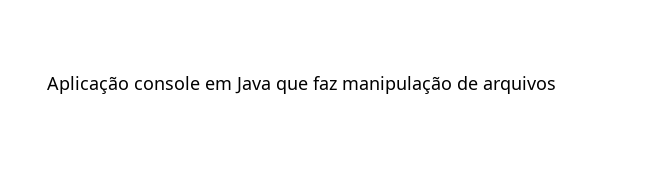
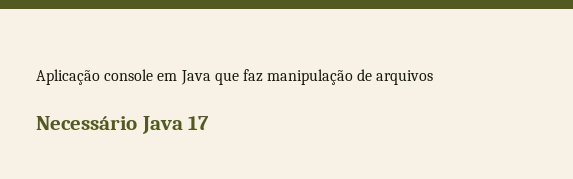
(556, 85) none -> [36,116,210,134] // Necessário Java 17

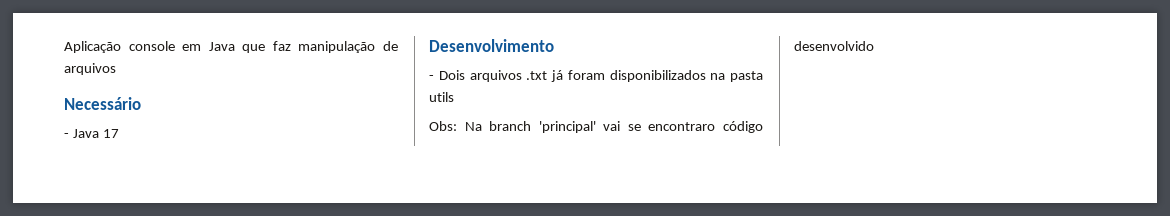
(137, 123) none -> [64,133,69,138] // -
(210, 123) none -> [429,39,554,52] [429,70,763,82] [429,92,454,102] [429,121,763,133] [794,41,874,51] // Desenvolvimento // - Dois arquivos .txt já foram disponibilizados na pasta utils // Obs: Na branch 'principal' vai se encontraro código desenvolvido

